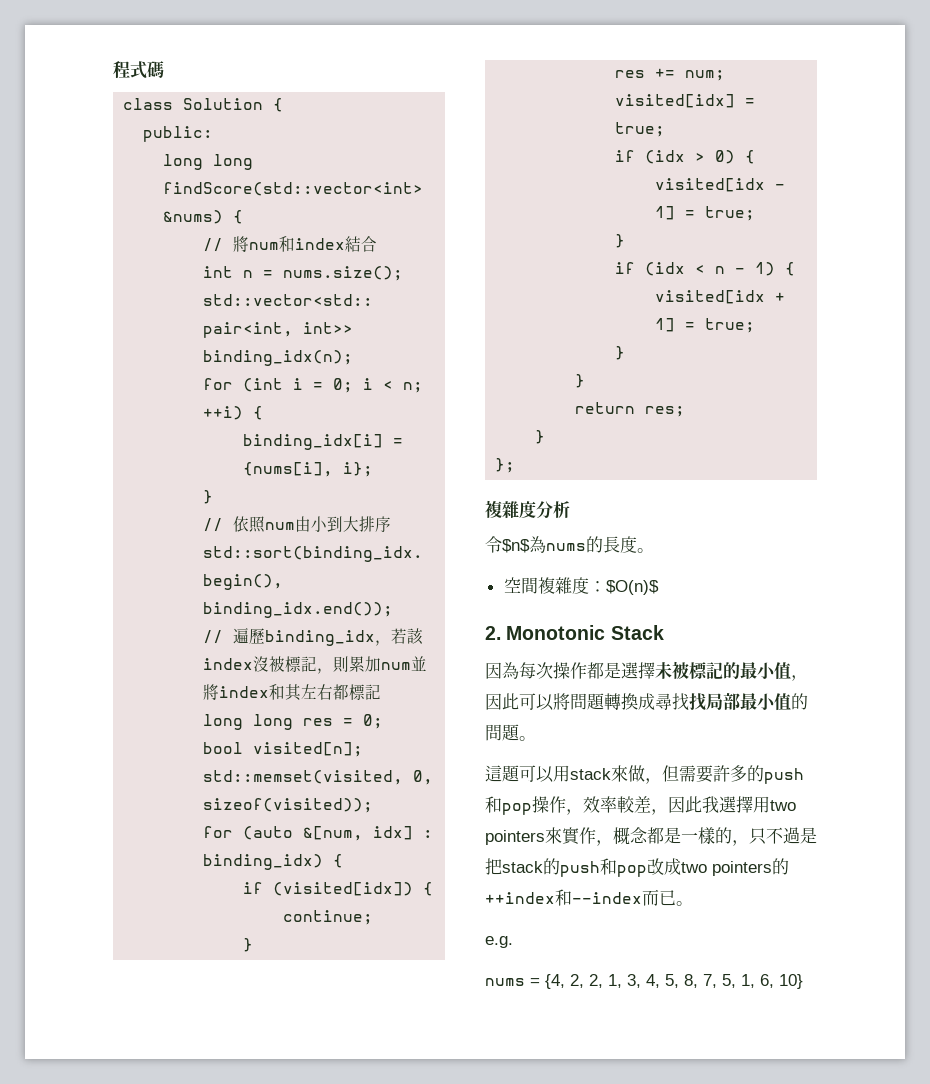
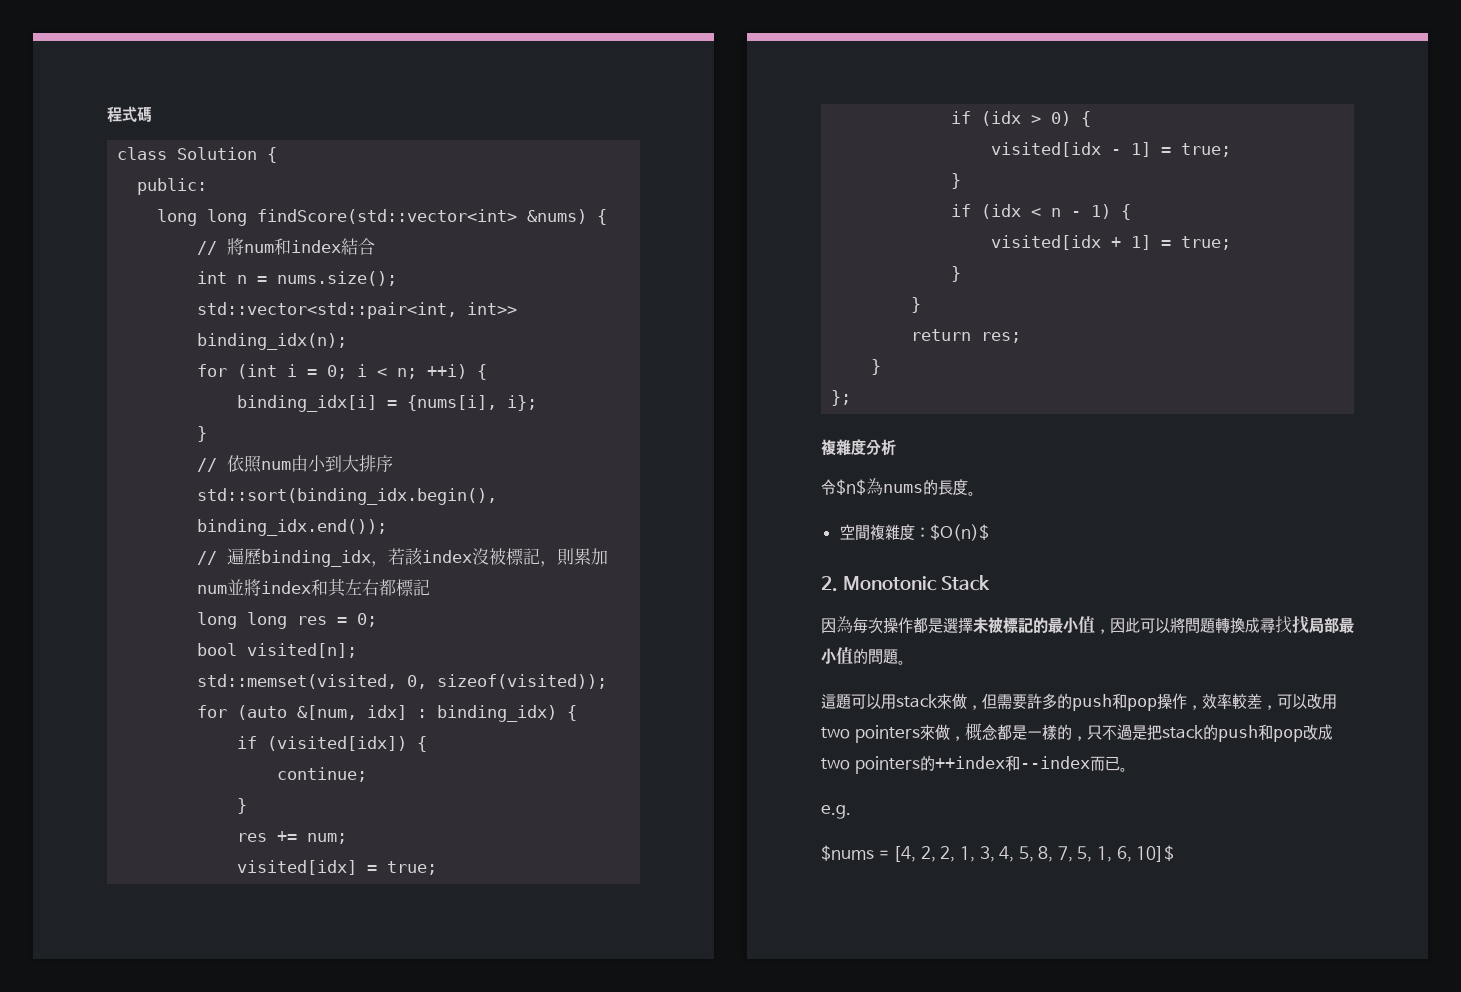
[668,796,753,813] 因此我選擇 -> [1277,693,1322,710] 可以改
[562,827,596,845] 實作 -> [934,724,950,741] 做
[485,974,565,989] nums = {4, -> [821,845,917,862] $nums = [4,
[779,974,803,989] 10} -> [1136,845,1175,862] 10]$

